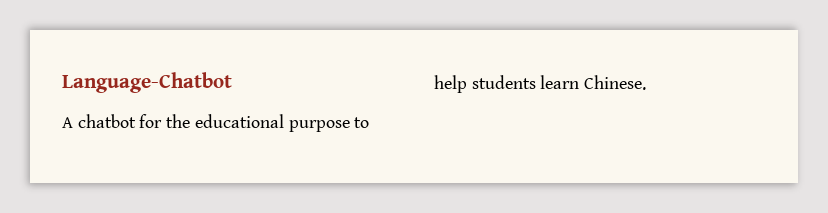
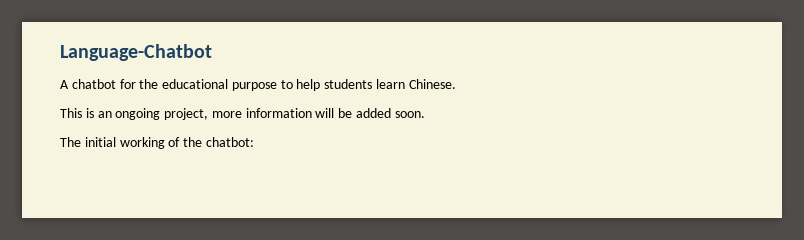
(647, 82) none -> [60,108,425,120] [60,137,254,149] // This is an ongoing project, more information will be added soon. // The initial working of the chatbot:

